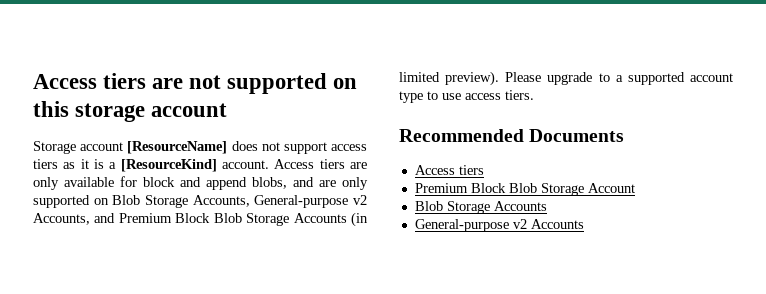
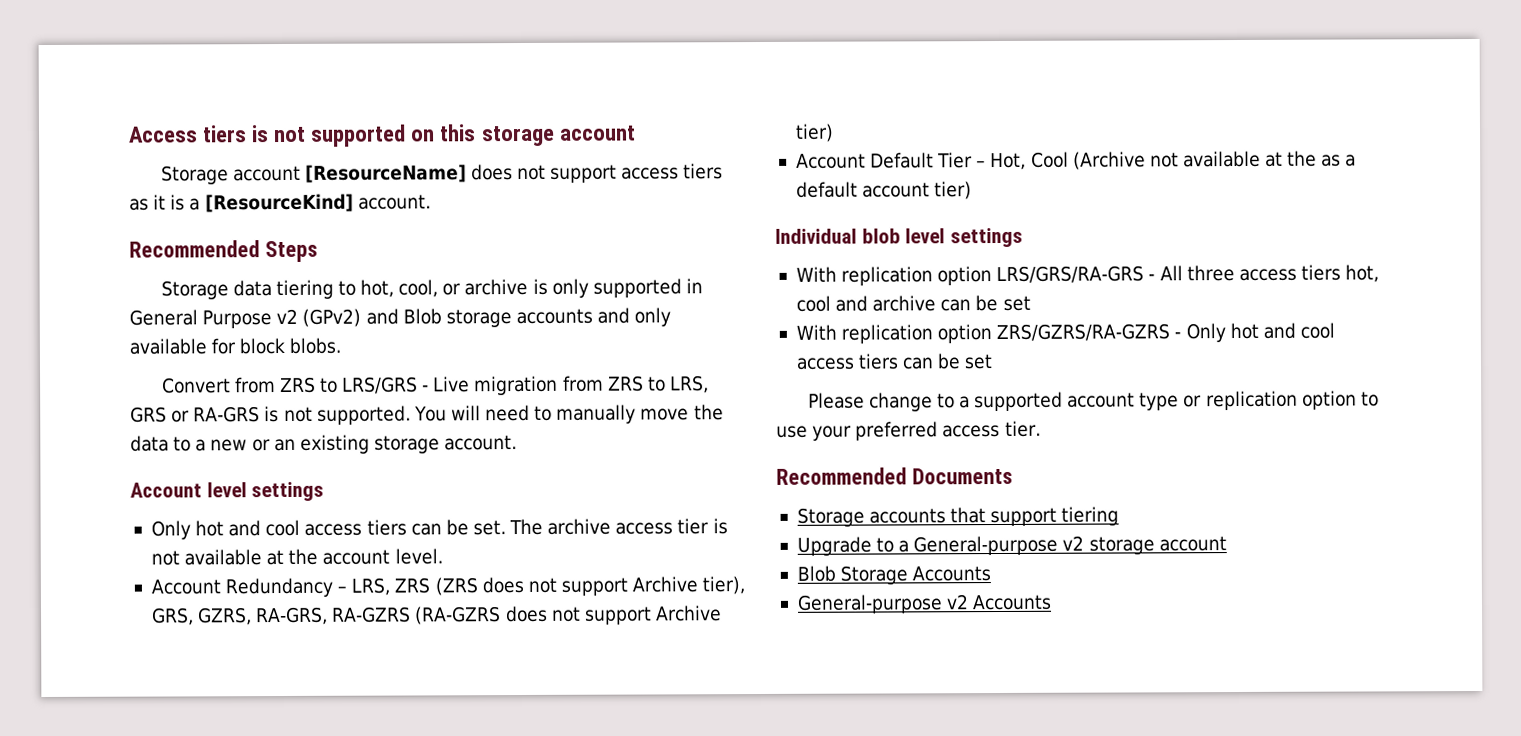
[33,73,184,89] Access tiers are -> [128,125,270,143] Access tiers is
[274,159,367,169] [33,176,368,190] [33,195,367,208] [33,212,368,227] [399,71,593,86] Access tiers are only available for block and append blobs, and are only supported on Blob Storage Accounts, General-purpose v2 Accounts, and Premium Block Blob Storage Accounts (in limited preview). Please upgrade -> [129,240,318,263] [160,278,703,300] [129,307,672,329] [129,337,342,355] [161,375,709,396] [130,404,724,425] [130,434,518,454] [130,481,325,502] [150,518,728,540] [150,548,443,566] [150,576,746,598] [150,605,722,626] [794,123,834,142] [795,150,1357,171] [795,181,973,200] [775,227,1023,248] [795,264,1380,286] [795,295,1031,312] [795,322,1335,344] [795,353,994,370] [807,392,933,412] // Recommended Steps // Storage data tiering to hot, cool, or archive is only supported in General Purpose v2 (GPv2) and Blob storage accounts and only available for block blobs. // Convert from ZRS to LRS/GRS - Live migration from ZRS to LRS, GRS or RA-GRS is not supported. You will need to manually move the data to a new or an existing storage account. // Account level settings // Only hot and cool access tiers can be set. The archive access tier is not available at the account level. // Account Redundancy – LRS, ZRS (ZRS does not support Archive tier), GRS, GZRS, RA-GRS, RA-GZRS (RA-GZRS does not support Archive tier) // Account Default Tier – Hot, Cool (Archive not available at the as a default account tier) // Individual blob level settings // With replication option LRS/GRS/RA-GRS - All three access tiers hot, cool and archive can be set // With replication option ZRS/GZRS/RA-GZRS - Only hot and cool access tiers can be set // Please change
[427,90,534,100] [399,129,625,142] [414,165,484,175] [414,183,635,196] to use access tiers. // Recommended Documents // Access tiers // Premium Block Blob Storage Account -> [1183,390,1379,411] [776,420,1041,441] [776,467,1013,485] [796,506,1120,527] [796,535,1227,556] or replication option to use your preferred access tier. // Recommended Documents // Storage accounts that support tiering // Upgrade to a General-purpose v2 storage account

